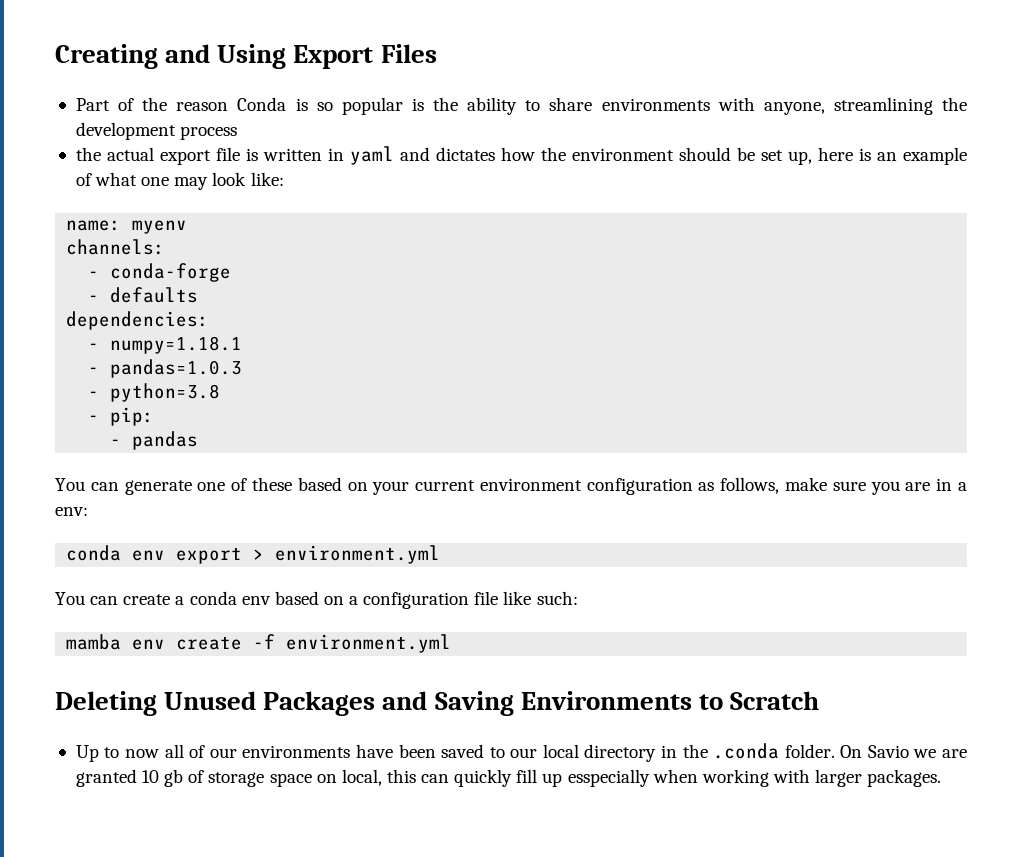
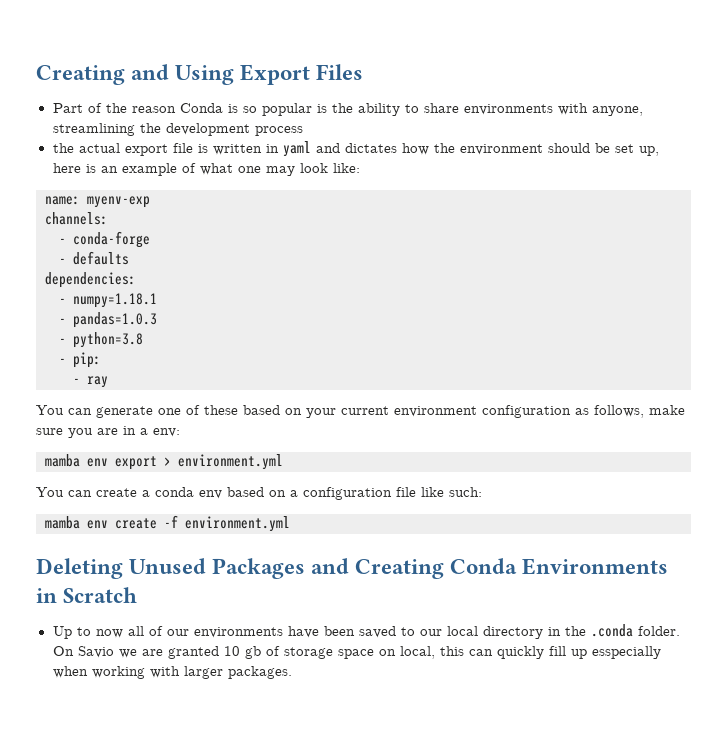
[132,220,188,234] myenv -> [87,196,150,208] myenv-exp
[132,431,199,450] pandas -> [87,376,108,388] ray
[66,545,122,561] conda -> [45,454,80,467] mamba
[434,691,723,716] Saving Environments to -> [355,558,669,579] [36,588,57,603] Creating Conda Environments in

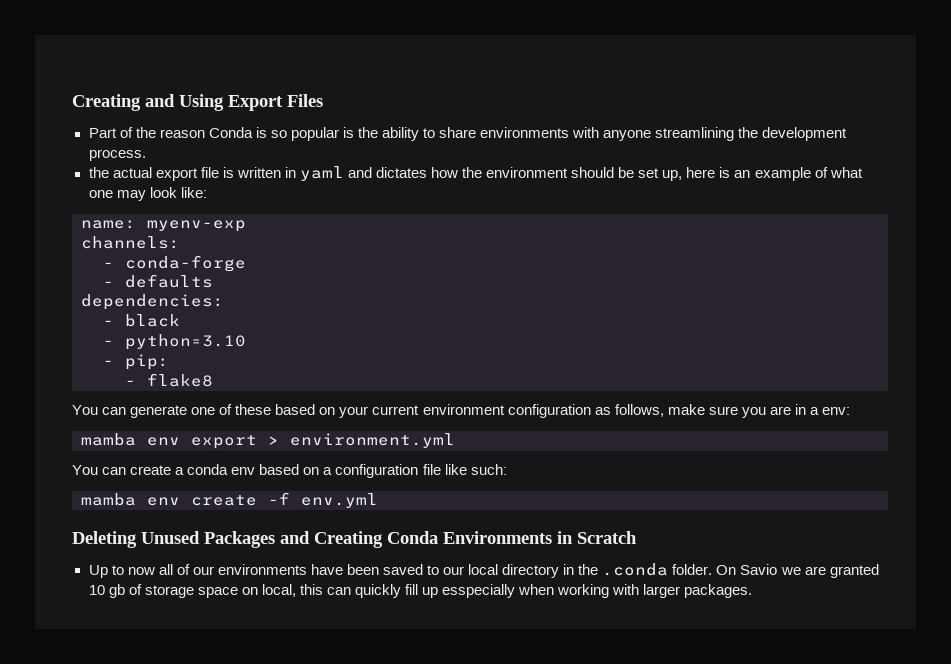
[591,106,643,116] anyone, -> [603,130,652,141] anyone
[254,126,303,136] process -> [88,149,146,161] process.
[73,293,157,308] [59,312,157,328] [59,332,143,348] numpy=1.18.1 // - pandas=1.0.3 // - python=3.8 -> [125,314,180,327] [103,334,246,350] black // - python=3.10
[87,376,108,388] ray -> [147,373,213,387] flake8
[185,516,290,532] environment.yml -> [301,493,378,508] env.yml

